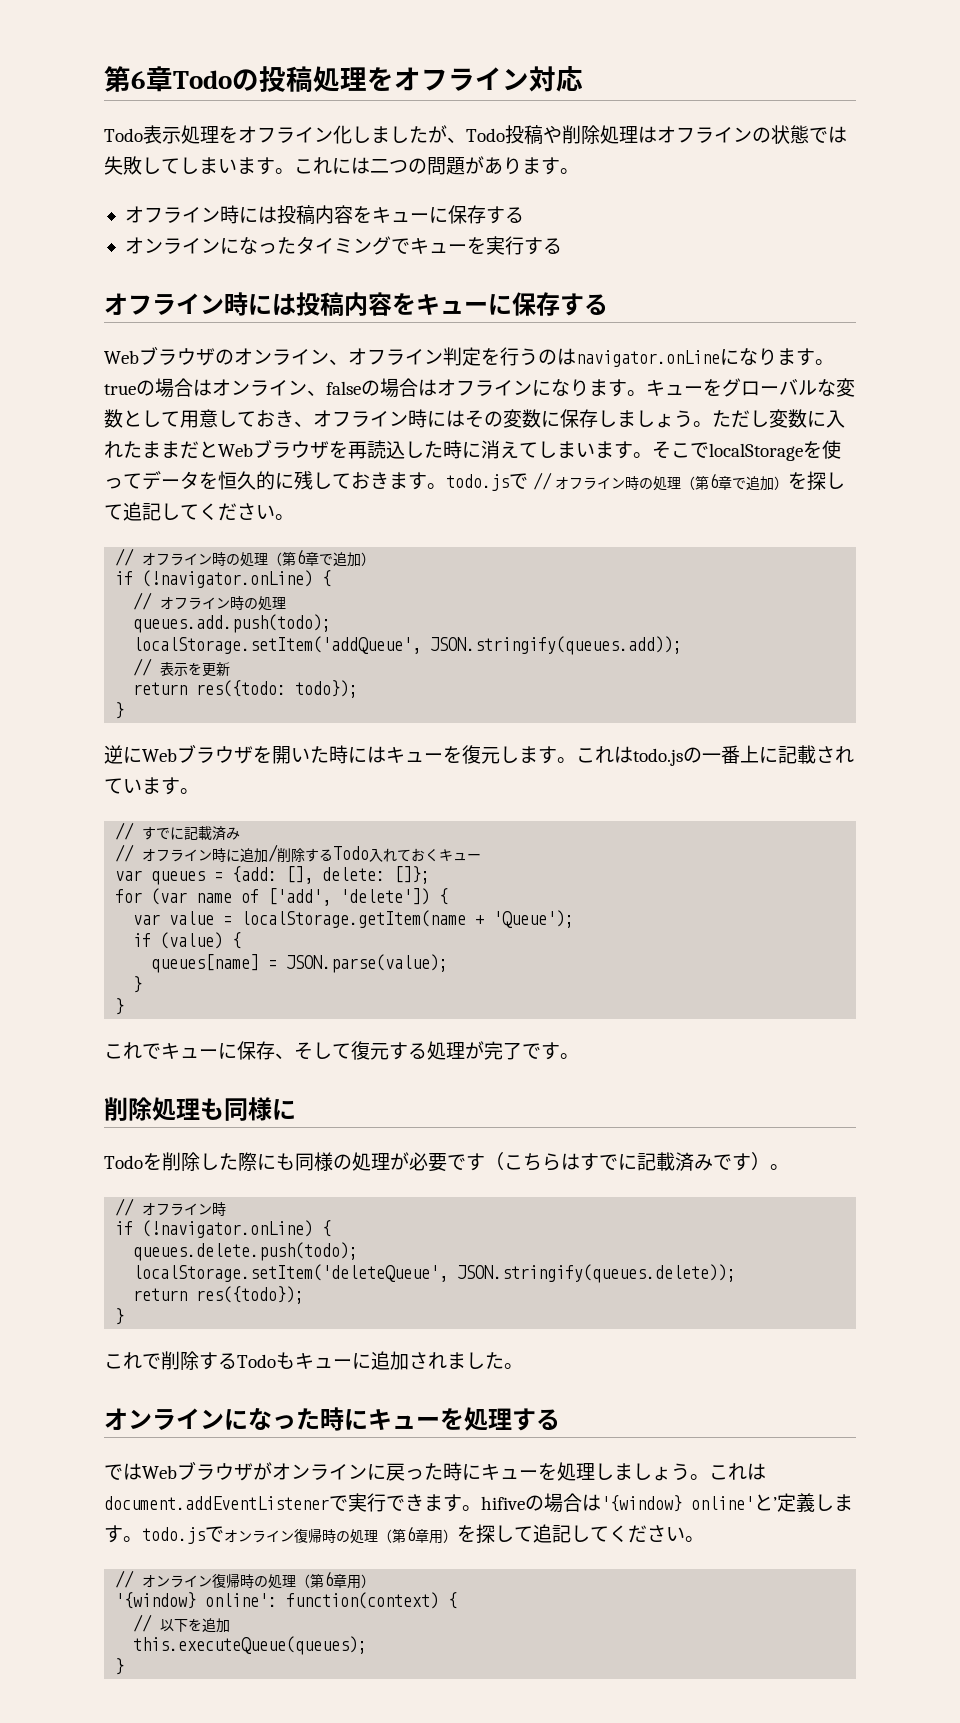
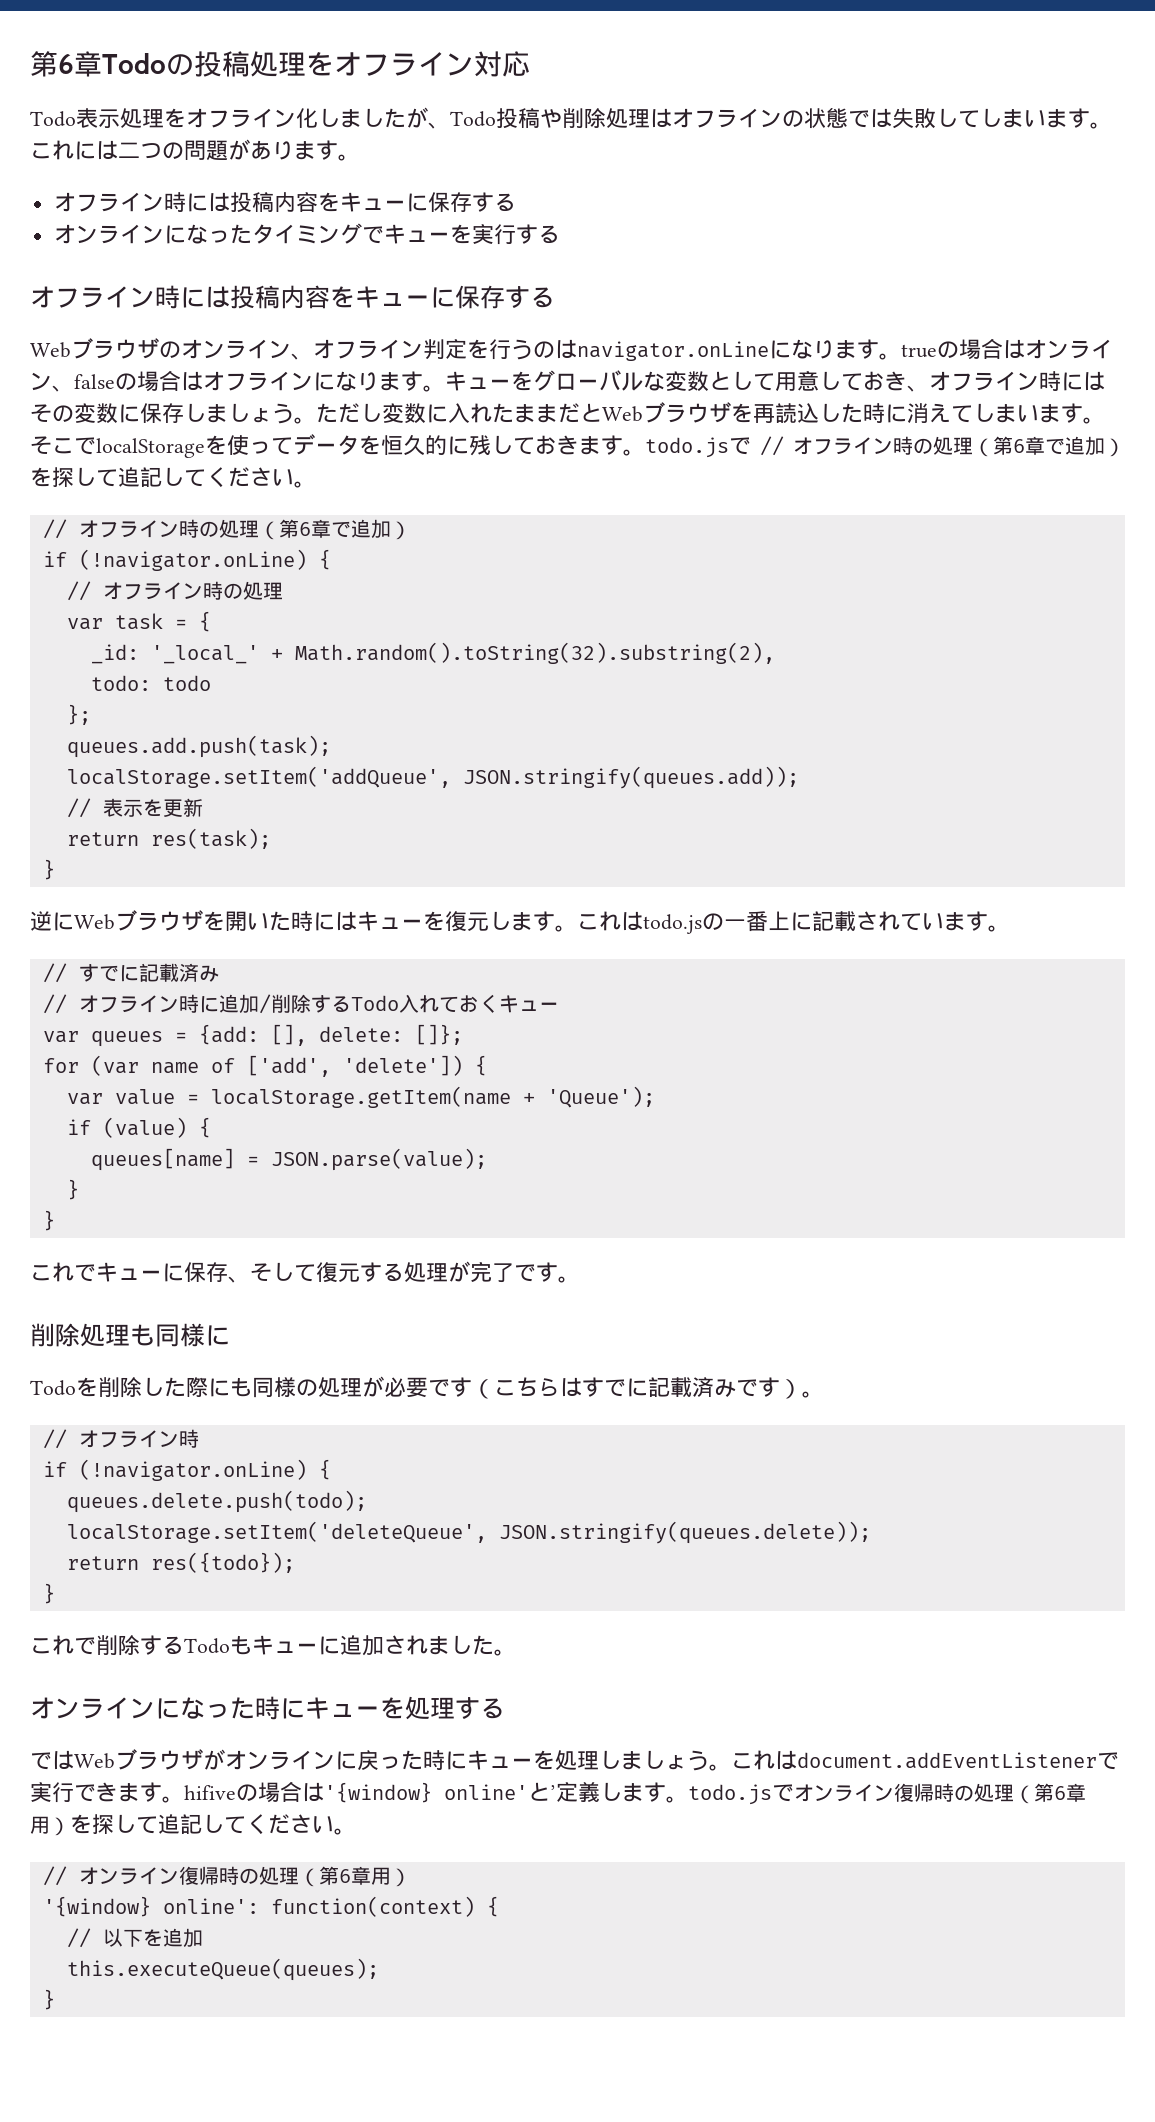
[133,614,332,633] queues.add.push(todo); -> [66,611,211,632] [90,642,775,664] [90,675,211,691] [66,704,91,725] [66,735,331,758] var task = { // _id: '_local_' + Math.random().toString(32).substring(2), // todo: todo // }; // queues.add.push(task);
[196,680,359,698] res({todo: todo}); -> [150,828,271,849] res(task);

